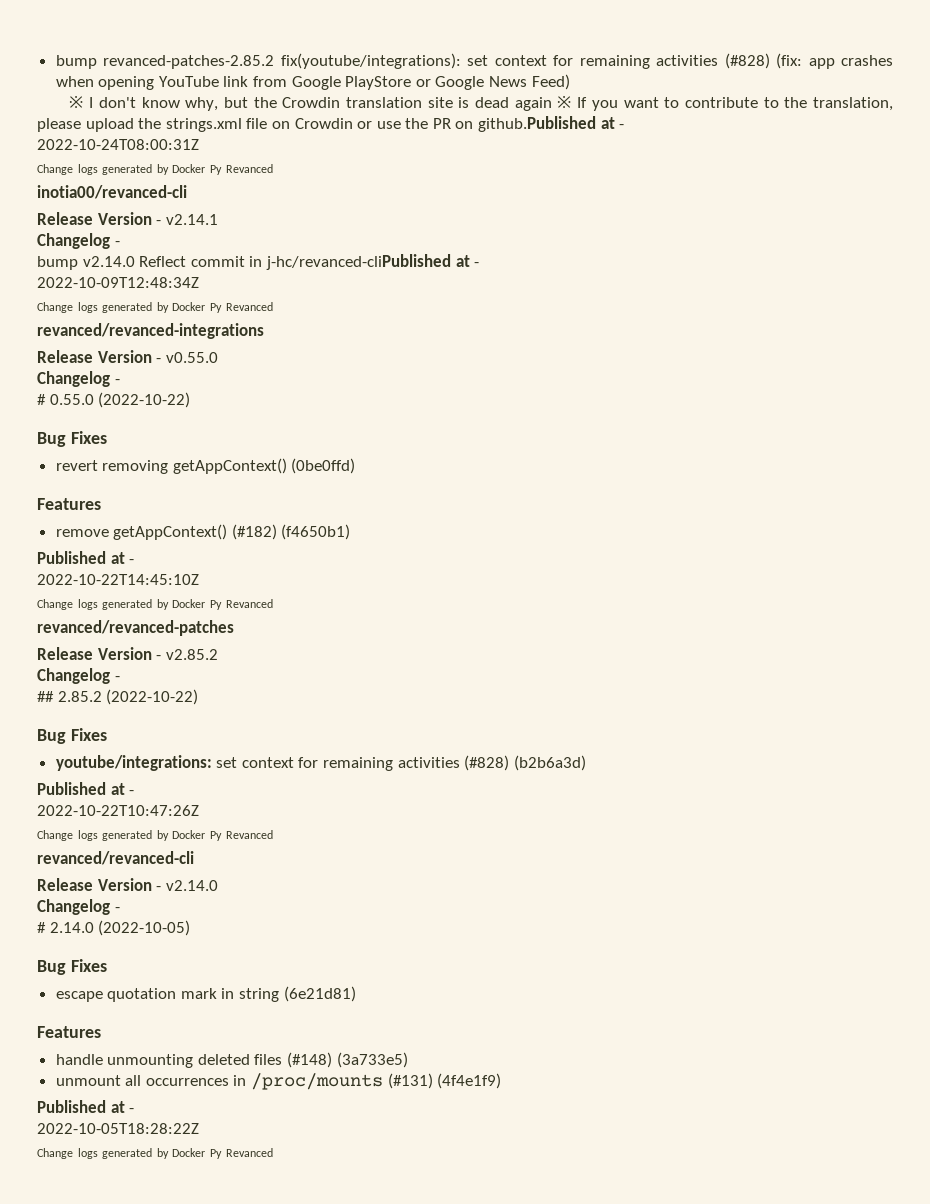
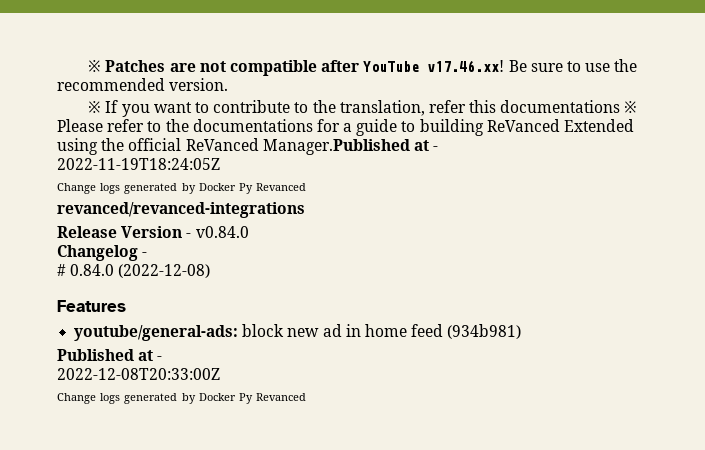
[55,53,894,69] [55,74,570,90] [69,96,552,111] bump revanced-patches-2.85.2 fix(youtube/integrations): set context for remaining activities (#828) (fix: app crashes when opening YouTube link from Google PlayStore or Google News Feed) // ※ I don't know why, but the Crowdin translation site is dead again -> [88,59,638,76] [57,78,229,91] ※ Patches are not compatible after YouTube v17.46.xx! Be sure to use the recommended version. //
[37,116,625,132] [37,139,199,150] [37,164,273,175] [37,185,187,199] [37,212,218,225] [37,233,120,249] [37,254,480,270] [37,277,199,288] please upload the strings.xml file on Crowdin or use the PR on github.Published at - // 2022-10-24T08:00:31Z // Change logs generated by Docker Py Revanced // inotia00/revanced-cli // Release Version - v2.14.1 // Changelog - // bump v2.14.0 Reflect commit in j-hc/revanced-cliPublished at - // 2022-10-09T12:48:34Z -> [428,100,638,113] [57,119,635,136] [57,138,439,155] [57,158,220,170] refer this documentations ※ Please refer to the documentations for a guide to building ReVanced Extended using the official ReVanced Manager.Published at - // 2022-11-19T18:24:05Z
[165,352,218,363] [37,371,120,387] [37,392,191,408] [37,431,107,447] [55,458,356,474] [37,498,101,510] [55,524,351,540] [37,551,135,564] [37,574,199,585] [37,599,273,610] [37,620,234,636] [37,647,218,660] [37,668,120,684] [37,689,199,705] [37,728,107,744] [55,755,586,771] [37,782,135,795] [37,805,199,816] [37,830,273,841] [37,851,194,865] [37,878,218,891] [37,899,120,915] [37,920,191,936] [37,959,107,975] [55,986,356,1002] [37,1026,101,1038] [55,1052,408,1068] [55,1073,502,1090] [37,1100,135,1113] [37,1123,199,1134] [37,1148,273,1159] v0.55.0 // Changelog - // # 0.55.0 (2022-10-22) // Bug Fixes // revert removing getAppContext() (0be0ffd) // Features // remove getAppContext() (#182) (f4650b1) // Published at - // 2022-10-22T14:45:10Z // Change logs generated by Docker Py Revanced // revanced/revanced-patches // Release Version - v2.85.2 // Changelog - // ## 2.85.2 (2022-10-22) // Bug Fixes // youtube/integrations: set context for remaining activities (#828) (b2b6a3d) // Published at - // 2022-10-22T10:47:26Z // Change logs generated by Docker Py Revanced // revanced/revanced-cli // Release Version - v2.14.0 // Changelog - // # 2.14.0 (2022-10-05) // Bug Fixes // escape quotation mark in string (6e21d81) // Features // handle unmounting deleted files (#148) (3a733e5) // unmount all occurrences in /proc/mounts (#131) (4f4e1f9) // Published at - // 2022-10-05T18:28:22Z // Change logs generated by Docker Py Revanced -> [195,226,249,238] [57,245,148,261] [57,264,211,278] [57,300,126,312] [74,324,522,341] [57,349,163,361] [57,368,220,380] [57,393,307,404] v0.84.0 // Changelog - // # 0.84.0 (2022-12-08) // Features // youtube/general-ads: block new ad in home feed (934b981) // Published at - // 2022-12-08T20:33:00Z // Change logs generated by Docker Py Revanced

